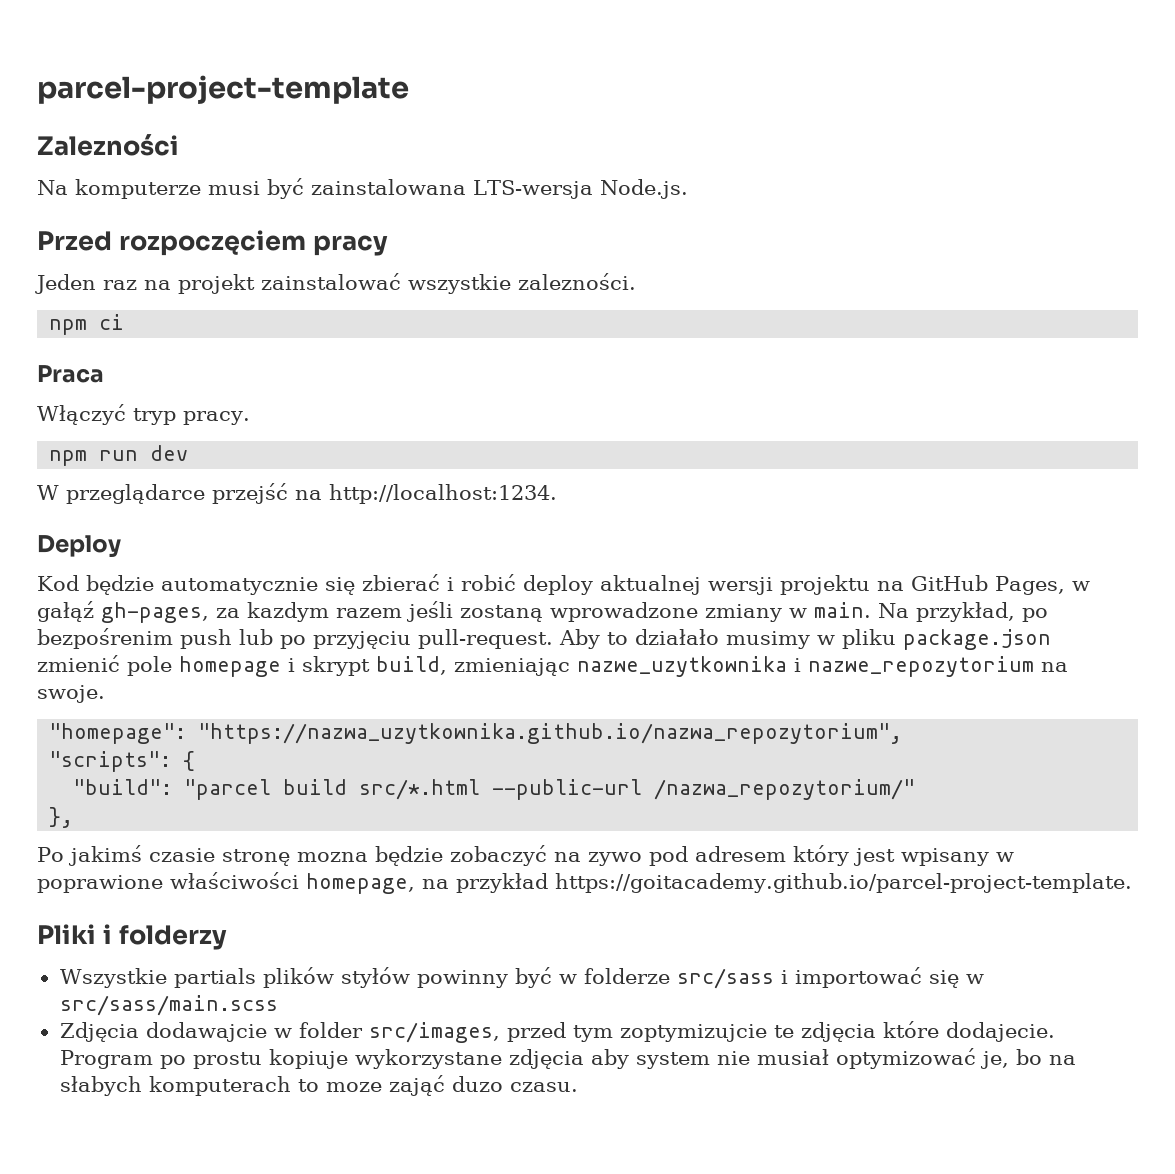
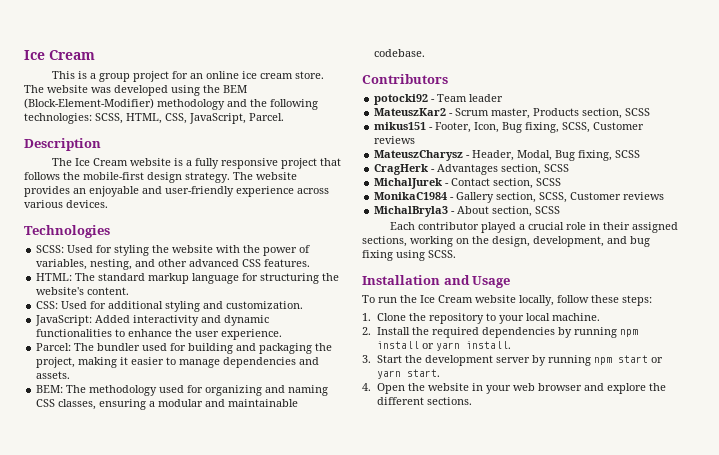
[37,75,409,104] [37,134,179,156] [37,178,688,199] [37,230,388,256] [35,273,636,294] [49,314,125,335] [37,365,104,383] [37,404,250,425] [49,445,189,466] [37,483,557,504] [37,535,121,557] [37,574,1090,595] [37,601,1048,623] [37,628,1051,650] [37,655,1068,677] [37,685,105,703] [49,723,903,744] [49,751,196,772] [73,779,916,800] [49,807,74,828] [37,845,1014,866] [37,872,1132,894] [37,924,227,950] [59,967,984,989] [59,995,278,1016] [59,1021,1055,1043] [59,1048,1076,1069] [59,1075,578,1096] parcel-project-template // Zalezności // Na komputerze musi być zainstalowana LTS-wersja Node.js. // Przed rozpoczęciem pracy // Jeden raz na projekt zainstalować wszystkie zalezności. // npm ci // Praca // Włączyć tryp pracy. // npm run dev // W przeglądarce przejść na http://localhost:1234. // Deploy // Kod będzie automatycznie się zbierać i robić deploy aktualnej wersji projektu na GitHub Pages, w gałąź gh-pages, za kazdym razem jeśli zostaną wprowadzone zmiany w main. Na przykład, po bezpośrenim push lub po przyjęciu pull-request. Aby to działało musimy w pliku package.json zmienić pole homepage i skrypt build, zmieniając nazwe_uzytkownika i nazwe_repozytorium na swoje. // "homepage": "https://nazwa_uzytkownika.github.io/nazwa_repozytorium", // "scripts": { // "build": "parcel build src/*.html --public-url /nazwa_repozytorium/" // }, // Po jakimś czasie stronę mozna będzie zobaczyć na zywo pod adresem który jest wpisany w poprawione właściwości homepage, na przykład https://goitacademy.github.io/parcel-project-template. // Pliki i folderzy // Wszystkie partials plików styłów powinny być w folderze src/sass i importować się w src/sass/main.scss // Zdjęcia dodawajcie w folder src/images, przed tym zoptymizujcie te zdjęcia które dodajecie. Program po prostu kopiuje wykorzystane zdjęcia aby system nie musiał optymizować je, bo na słabych komputerach to moze zająć duzo czasu. -> [24,50,95,60] [52,71,325,82] [24,85,247,96] [24,98,318,110] [24,113,284,124] [24,138,101,151] [52,158,342,169] [24,172,297,183] [24,186,329,197] [24,200,108,208] [24,225,110,238] [36,245,311,256] [36,259,311,270] [36,273,340,284] [36,287,130,295] [36,301,304,312] [35,315,270,326] [36,329,283,340] [36,343,333,354] [36,357,320,368] [36,371,71,379] [36,385,329,396] [36,399,299,410] [374,49,426,57] [362,74,448,84] [374,94,504,105] [374,108,651,119] [374,122,645,133] [374,136,416,144] [374,150,641,161] [374,164,570,175] [374,178,562,189] [374,192,665,203] [374,206,561,217] [390,222,679,233] [362,236,650,247] [362,250,456,261] [362,275,511,288] [362,295,652,306] [362,313,601,324] [362,327,639,338] [377,341,512,351] [362,355,664,366] [377,369,441,379] [362,383,667,394] [377,397,473,405] Ice Cream // This is a group project for an online ice cream store. The website was developed using the BEM (Block-Element-Modifier) methodology and the following technologies: SCSS, HTML, CSS, JavaScript, Parcel. // Description // The Ice Cream website is a fully responsive project that follows the mobile-first design strategy. The website provides an enjoyable and user-friendly experience across various devices. // Technologies // SCSS: Used for styling the website with the power of variables, nesting, and other advanced CSS features. // HTML: The standard markup language for structuring the website's content. // CSS: Used for additional styling and customization. // JavaScript: Added interactivity and dynamic functionalities to enhance the user experience. // Parcel: The bundler used for building and packaging the project, making it easier to manage dependencies and assets. // BEM: The methodology used for organizing and naming CSS classes, ensuring a modular and maintainable codebase. // Contributors // potocki92 - Team leader // MateuszKar2 - Scrum master, Products section, SCSS // mikus151 - Footer, Icon, Bug fixing, SCSS, Customer reviews // MateuszCharysz - Header, Modal, Bug fixing, SCSS // CragHerk - Advantages section, SCSS // MichalJurek - Contact section, SCSS // MonikaC1984 - Gallery section, SCSS, Customer reviews // MichalBryla3 - About section, SCSS // Each contributor played a crucial role in their assigned sections, working on the design, development, and bug fixing using SCSS. // Installation and Usage // To run the Ice Cream website locally, follow these steps: // 1. Clone the repository to your local machine. // 2. Install the required dependencies by running npm install or yarn install. // 3. Start the development server by running npm start or yarn start. // 4. Open the website in your web browser and explore the different sections.

